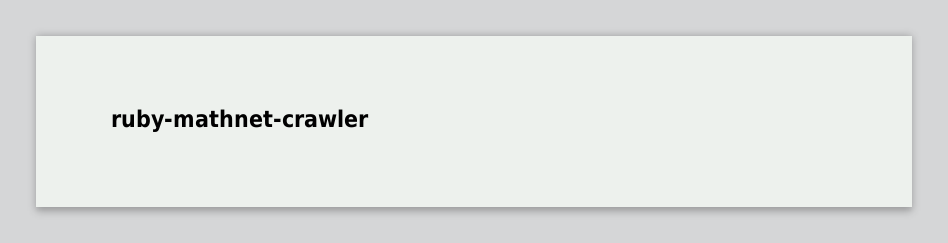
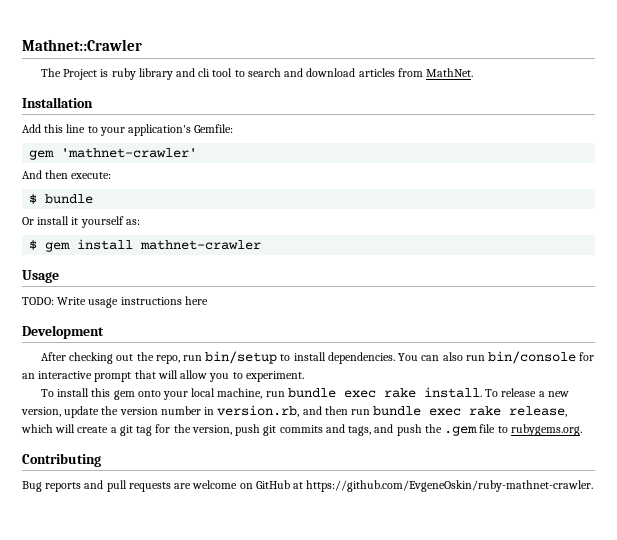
[111,109,369,132] ruby-mathnet-crawler -> [22,39,142,51] [40,68,474,80] [22,97,93,108] [22,124,234,136] [29,148,198,160] [22,170,112,179] [29,194,94,204] [22,216,140,228] [29,239,262,252] [22,270,59,283] [22,296,208,308] [22,325,104,339] [40,351,595,364] [22,370,304,382] [40,387,569,400] [21,405,568,418] [21,424,582,436] [22,453,101,467] [22,480,594,492] Mathnet::Crawler // The Project is ruby library and cli tool to search and download articles from MathNet. // Installation // Add this line to your application's Gemfile: // gem 'mathnet-crawler' // And then execute: // $ bundle // Or install it yourself as: // $ gem install mathnet-crawler // Usage // TODO: Write usage instructions here // Development // After checking out the repo, run bin/setup to install dependencies. You can also run bin/console for an interactive prompt that will allow you to experiment. // To install this gem onto your local machine, run bundle exec rake install. To release a new version, update the version number in version.rb, and then run bundle exec rake release, which will create a git tag for the version, push git commits and tags, and push the .gem file to rubygems.org. // Contributing // Bug reports and pull requests are welcome on GitHub at https://github.com/EvgeneOskin/ruby-mathnet-crawler.

